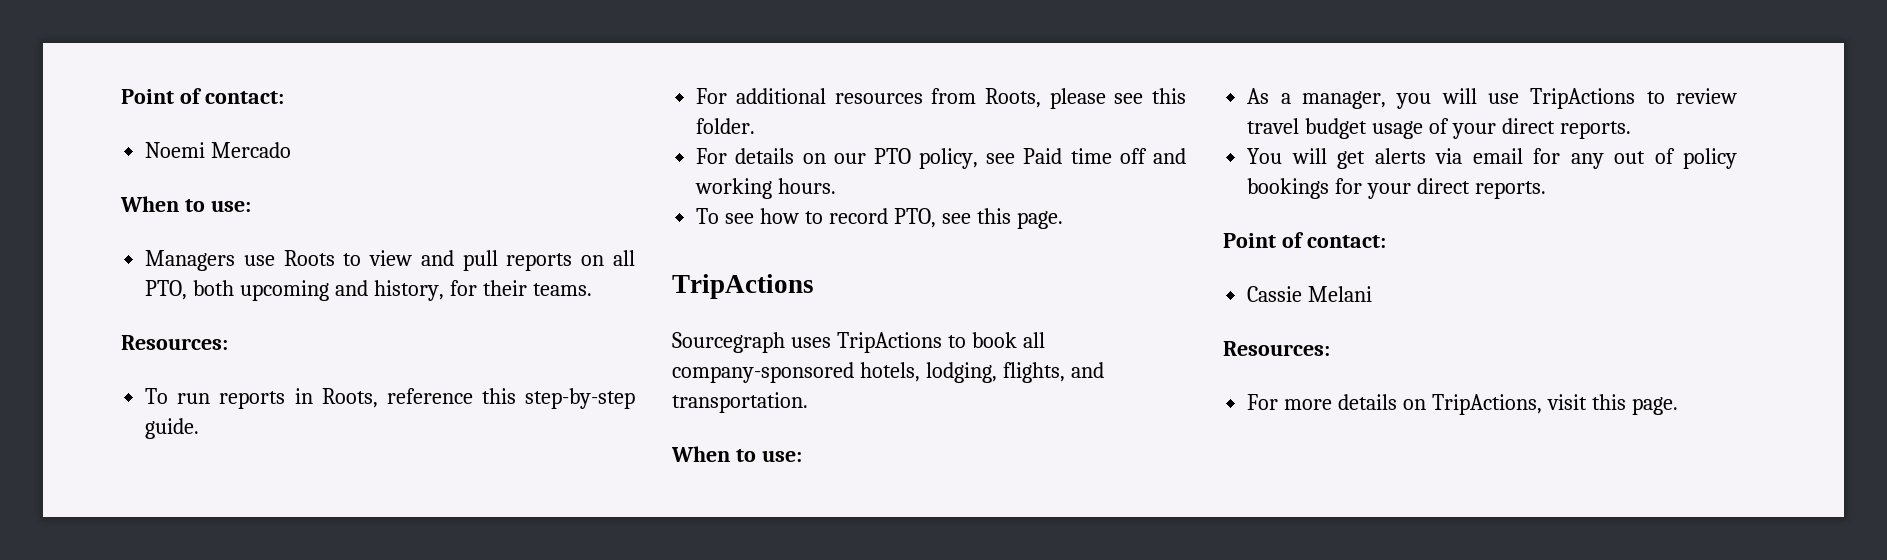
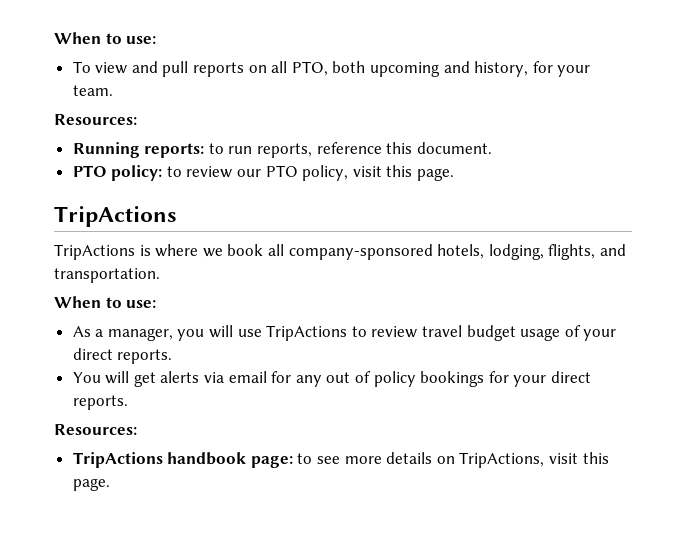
[121,88,284,104] [145,142,292,158] [120,196,251,212] [145,250,362,271] Point of contact: // Noemi Mercado // When to use: // Managers use Roots to -> [54,32,157,44] [72,61,91,73] When to use: // To
[482,280,592,296] [121,335,228,350] [145,388,635,409] [145,418,200,439] [696,88,1186,109] [696,118,756,134] [696,148,1186,169] [695,178,837,199] [696,208,971,228] their teams. // Resources: // To run reports in Roots, reference this step-by-step guide. // For additional resources from Roots, please see this folder. // For details on our PTO policy, see Paid time off and working hours. // To see how to record PTO, see -> [557,65,591,77] [72,85,113,96] [54,114,137,125] [72,142,492,158] [72,165,382,181] your team. // Resources: // Running reports: to run reports, reference this document. // PTO policy: to review our PTO policy, visit
[672,332,966,353] Sourcegraph uses TripActions to -> [54,244,223,260] TripActions is where we
[1223,232,1386,248] [1247,286,1373,302] [1223,341,1330,356] [1247,394,1279,410] Point of contact: // Cassie Melani // Resources: // For -> [54,424,137,435] [72,452,341,468] Resources: // TripActions handbook page: to see

